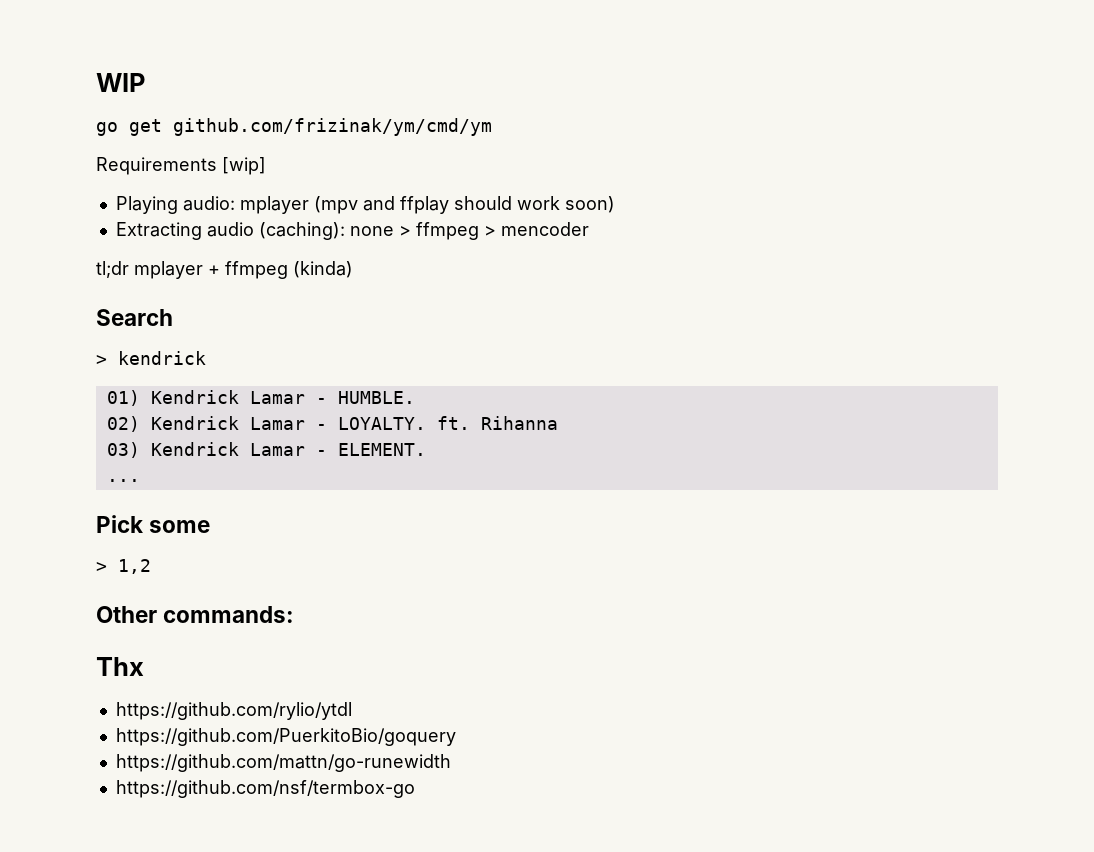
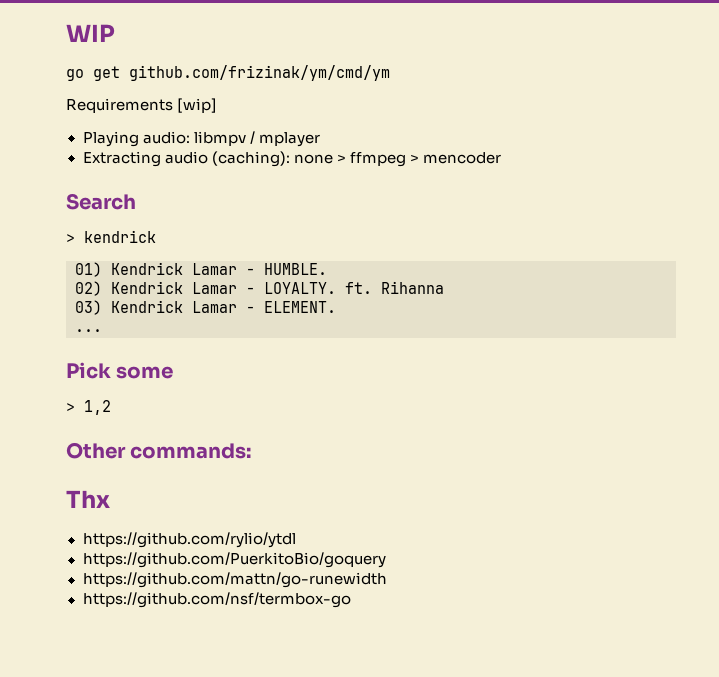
[239,196,615,214] mplayer (mpv and ffplay should work soon) -> [193,131,320,147] libmpv / mplayer
[96,261,353,279] // tl;dr mplayer + ffmpeg (kinda) -> (501, 158) none

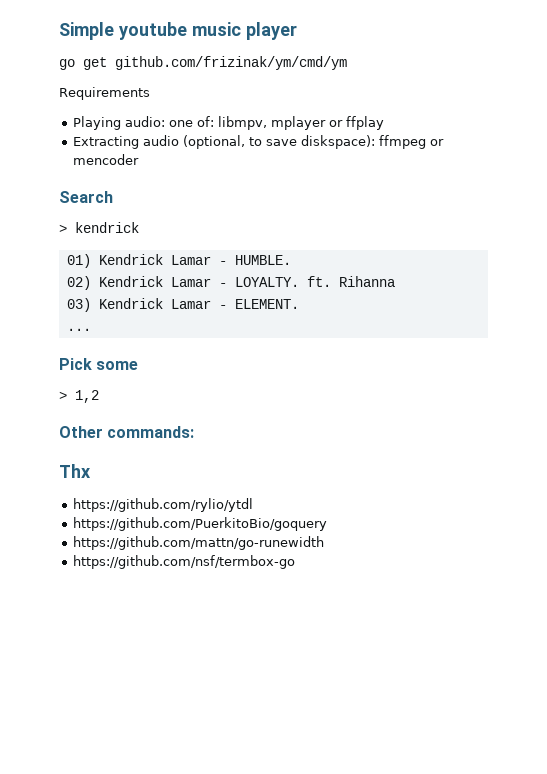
[66,24,115,42] WIP -> [59,22,297,40] Simple youtube music player
[177,98,218,113] [wip] -> (150, 93) none
[193,131,255,146] libmpv / -> [168,116,267,130] one of: libmpv,
(320, 139) none -> [328,116,384,130] or ffplay
[211,151,419,167] (caching): none > ffmpeg > -> [182,135,444,149] (optional, to save diskspace): ffmpeg or

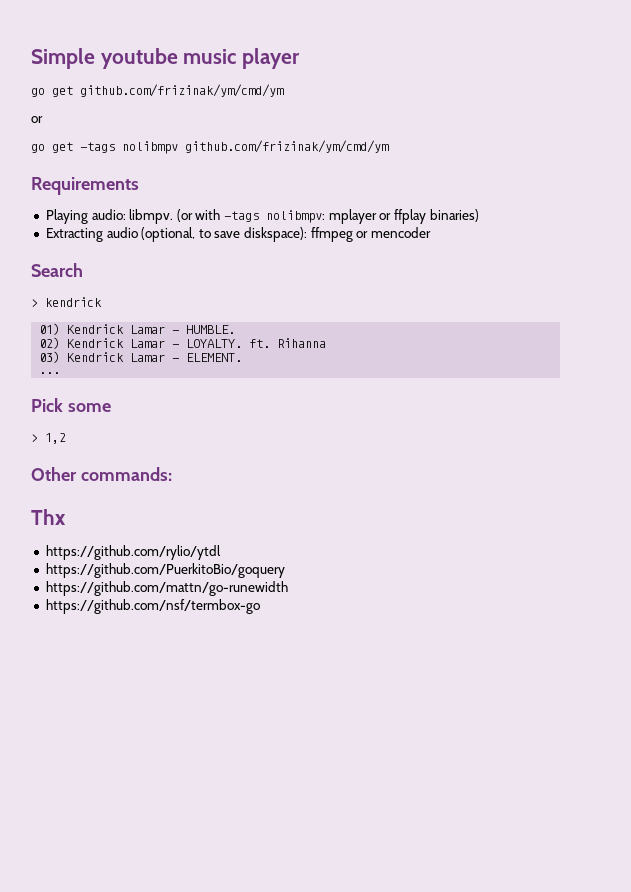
[59,87,150,100] [72,116,267,130] Requirements // Playing audio: one of: libmpv, -> [31,116,43,123] [31,140,389,154] [31,177,139,195] [45,209,326,224] or // go get -tags nolibmpv github.com/frizinak/ym/cmd/ym // Requirements // Playing audio: libmpv. (or with -tags nolibmpv:
(384, 123) none -> [429,209,479,222] binaries)

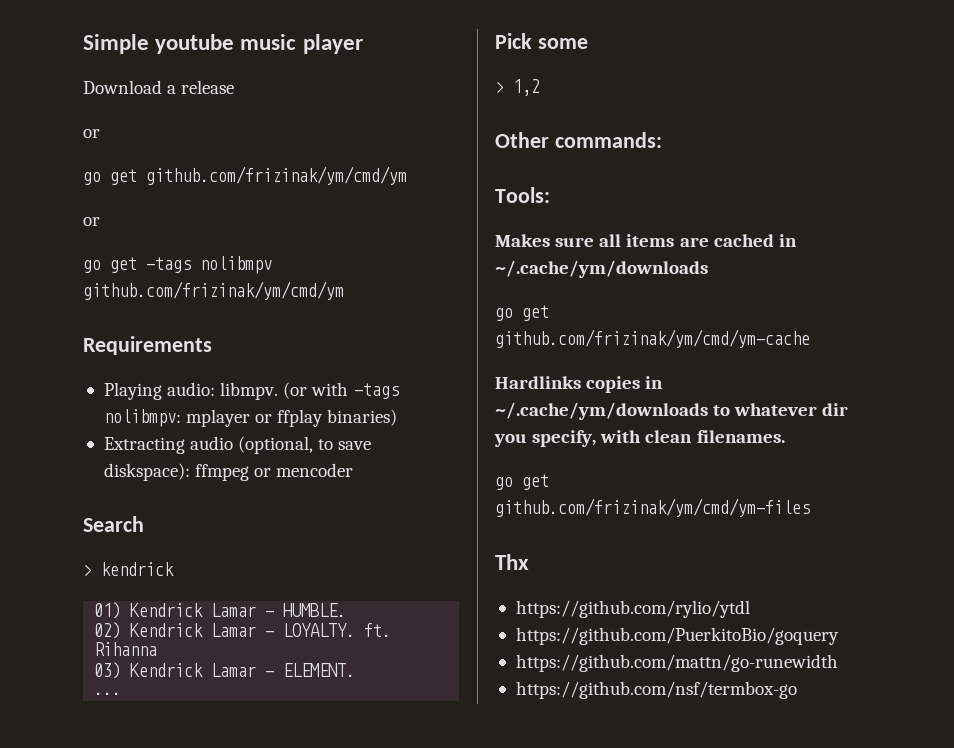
(301, 58) none -> [83,80,235,94] [83,129,100,138] // Download a release // or
(172, 474) none -> [495,187,550,203] [495,234,797,247] [495,260,708,278] [495,305,549,321] [495,329,810,348] [495,376,664,393] [495,402,849,420] [494,430,785,447] [495,474,549,490] [495,498,810,517] // Tools: // Makes sure all items are cached in ~/.cache/ym/downloads // go get github.com/frizinak/ym/cmd/ym-cache // Hardlinks copies in ~/.cache/ym/downloads to whatever dir you specify, with clean filenames. // go get github.com/frizinak/ym/cmd/ym-files

